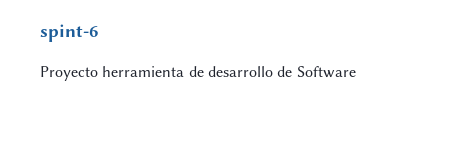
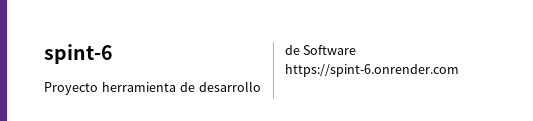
(356, 72) none -> [285,64,459,77] https://spint-6.onrender.com

